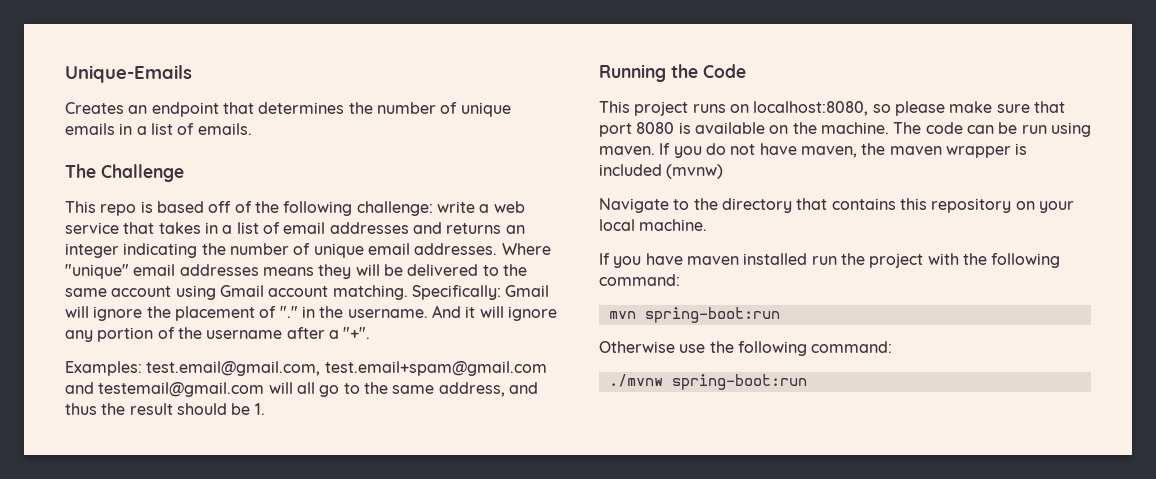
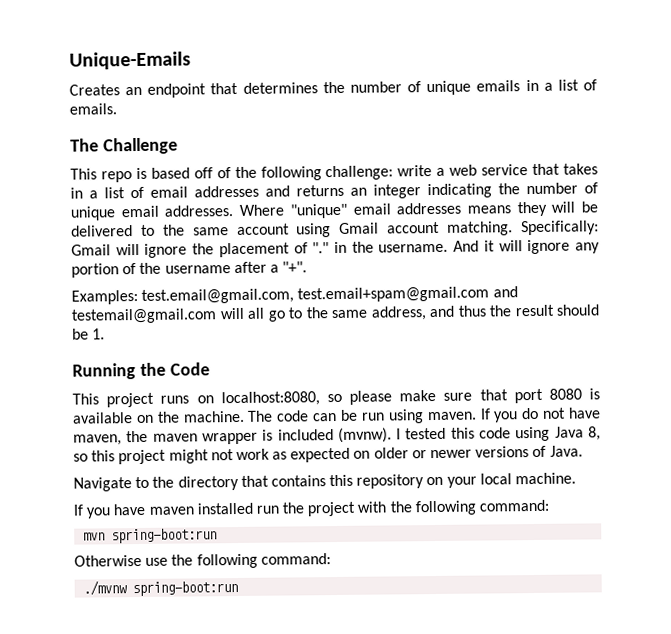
[666,164,724,179] (mvnw) -> [337,426,602,443] [73,445,583,465] (mvnw). I tested this code using Java 8, so this project might not work as expected on older or newer versions of Java.

